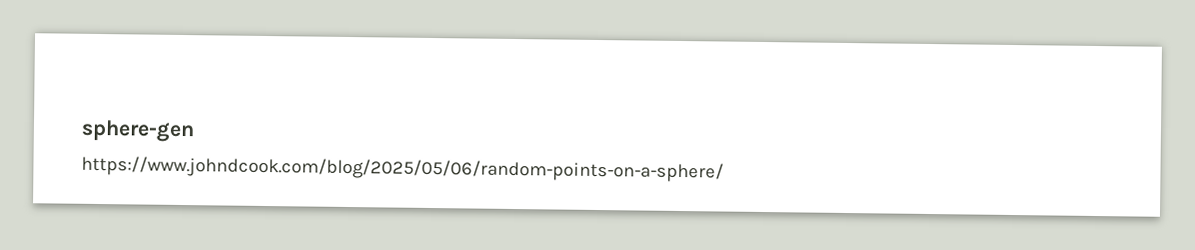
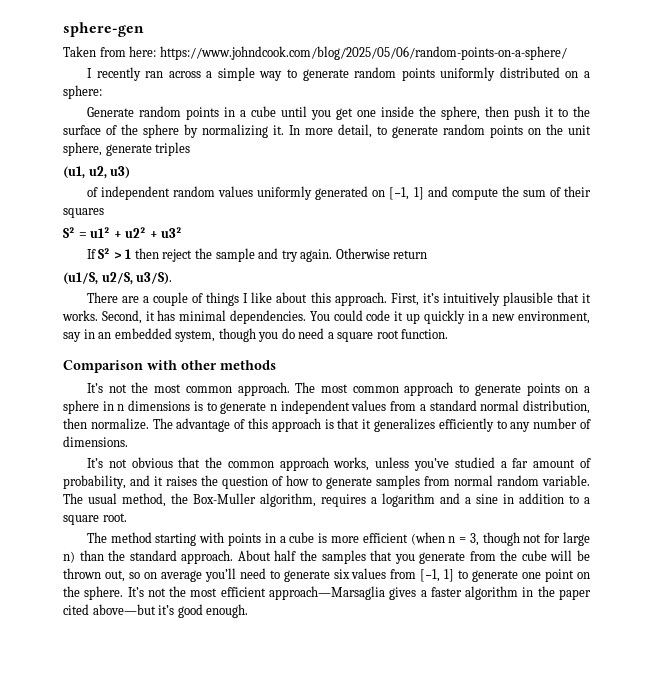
[81,155,724,183] https://www.johndcook.com/blog/2025/05/06/random-points-on-a-sphere/ -> [63,46,567,60] [86,67,590,81] [63,85,102,99] [86,106,590,120] [63,124,591,138] [63,142,191,156] [63,166,131,179] [86,186,591,200] [63,208,104,218] [63,227,183,238] [86,248,428,262] [63,272,173,285] [86,292,591,306] [62,310,591,324] [63,328,449,342] [63,360,276,373] [86,382,591,396] [63,400,591,414] [63,418,591,432] [63,436,128,447] [86,457,591,471] [63,475,590,489] [63,493,590,507] [63,513,127,525] [86,532,590,546] [63,550,590,564] [63,568,591,582] [63,586,591,600] [63,604,249,618] Taken from here: https://www.johndcook.com/blog/2025/05/06/random-points-on-a-sphere/ // I recently ran across a simple way to generate random points uniformly distributed on a sphere: // Generate random points in a cube until you get one inside the sphere, then push it to the surface of the sphere by normalizing it. In more detail, to generate random points on the unit sphere, generate triples // (u1, u2, u3) // of independent random values uniformly generated on [−1, 1] and compute the sum of their squares // S² = u1² + u2² + u3² // If S² > 1 then reject the sample and try again. Otherwise return // (u1/S, u2/S, u3/S). // There are a couple of things I like about this approach. First, it’s intuitively plausible that it works. Second, it has minimal dependencies. You could code it up quickly in a new environment, say in an embedded system, though you do need a square root function. // Comparison with other methods // It’s not the most common approach. The most common approach to generate points on a sphere in n dimensions is to generate n independent values from a standard normal distribution, then normalize. The advantage of this approach is that it generalizes efficiently to any number of dimensions. // It’s not obvious that the common approach works, unless you’ve studied a far amount of probability, and it raises the question of how to generate samples from normal random variable. The usual method, the Box-Muller algorithm, requires a logarithm and a sine in addition to a square root. // The method starting with points in a cube is more efficient (when n = 3, though not for large n) than the standard approach. About half the samples that you generate from the cube will be thrown out, so on average you’ll need to generate six values from [−1, 1] to generate one point on the sphere. It’s not the most efficient approach—Marsaglia gives a faster algorithm in the paper cited above—but it’s good enough.

